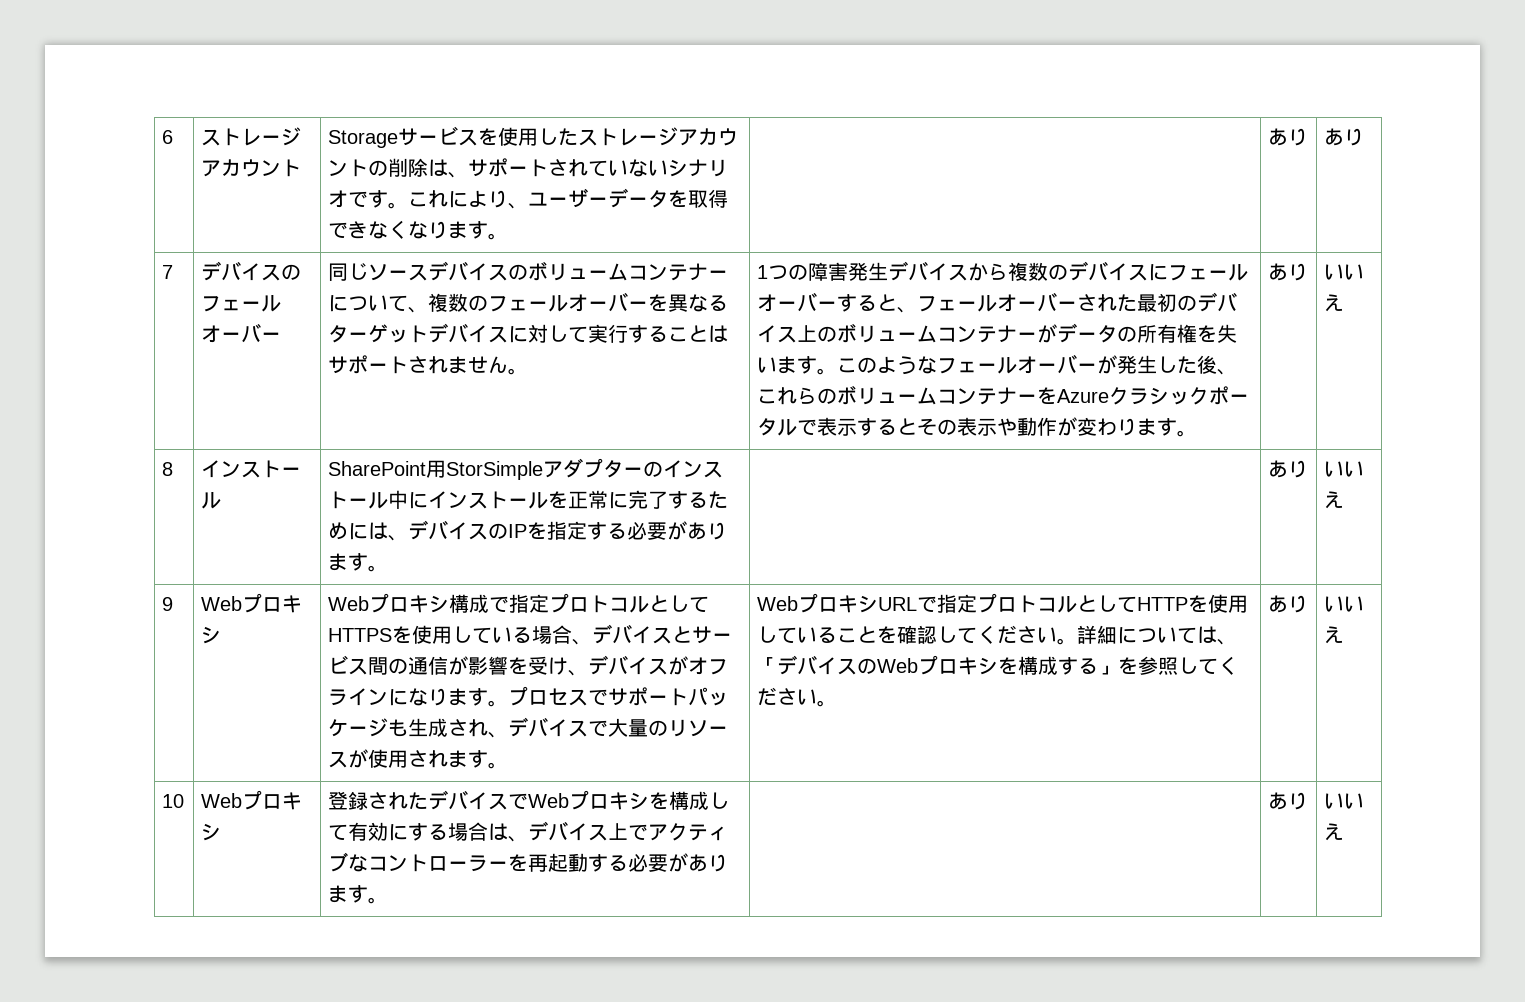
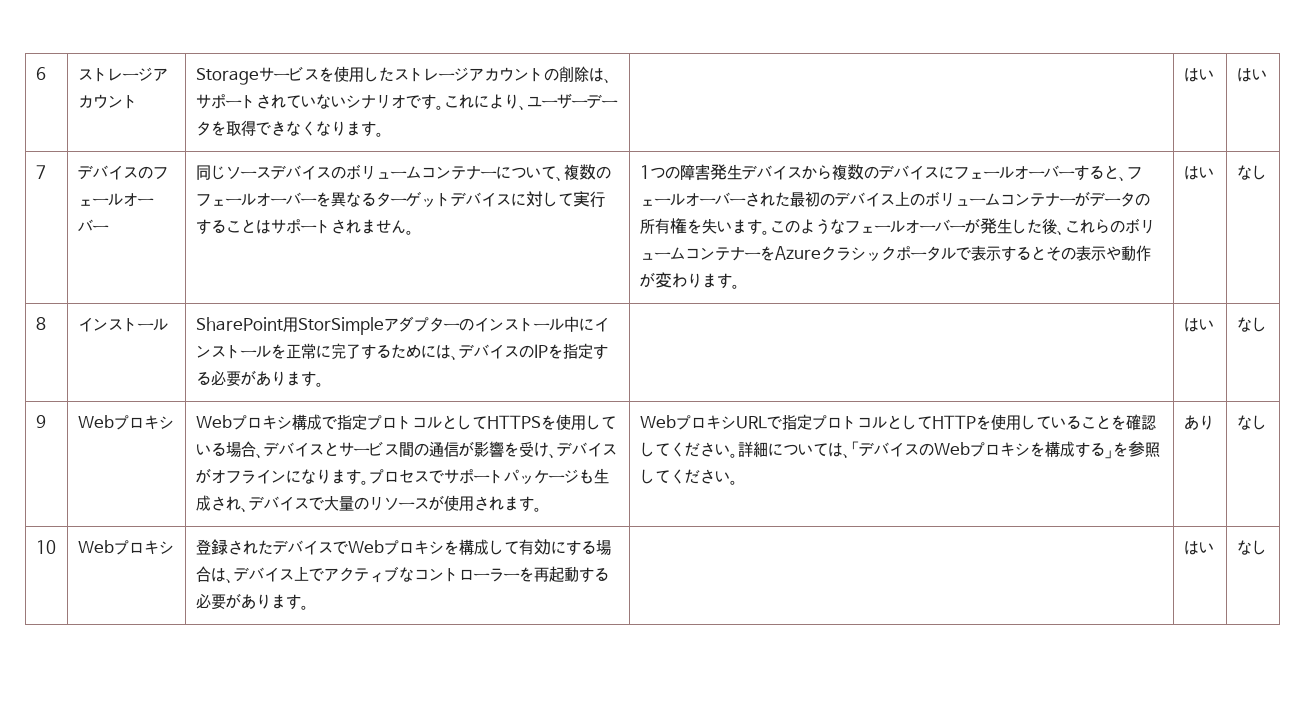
[1268,128,1309,146] [1324,128,1365,146] あり | あり -> [1183,68,1214,82] [1236,68,1267,82] はい | はい
[1268,263,1309,281] [1324,264,1365,280] [1324,294,1345,312] あり | いいえ -> [1183,166,1214,180] [1236,165,1267,180] はい | なし
[1268,460,1309,478] [1324,461,1365,477] [1324,491,1345,509] あり | いいえ -> [1183,318,1214,332] [1236,317,1267,332] はい | なし
[1324,596,1365,612] [1324,626,1345,644] いいえ -> [1236,415,1267,430] なし
[1268,792,1309,810] [1324,793,1365,809] [1324,823,1345,841] あり | いいえ -> [1183,541,1214,555] [1236,540,1267,555] はい | なし

